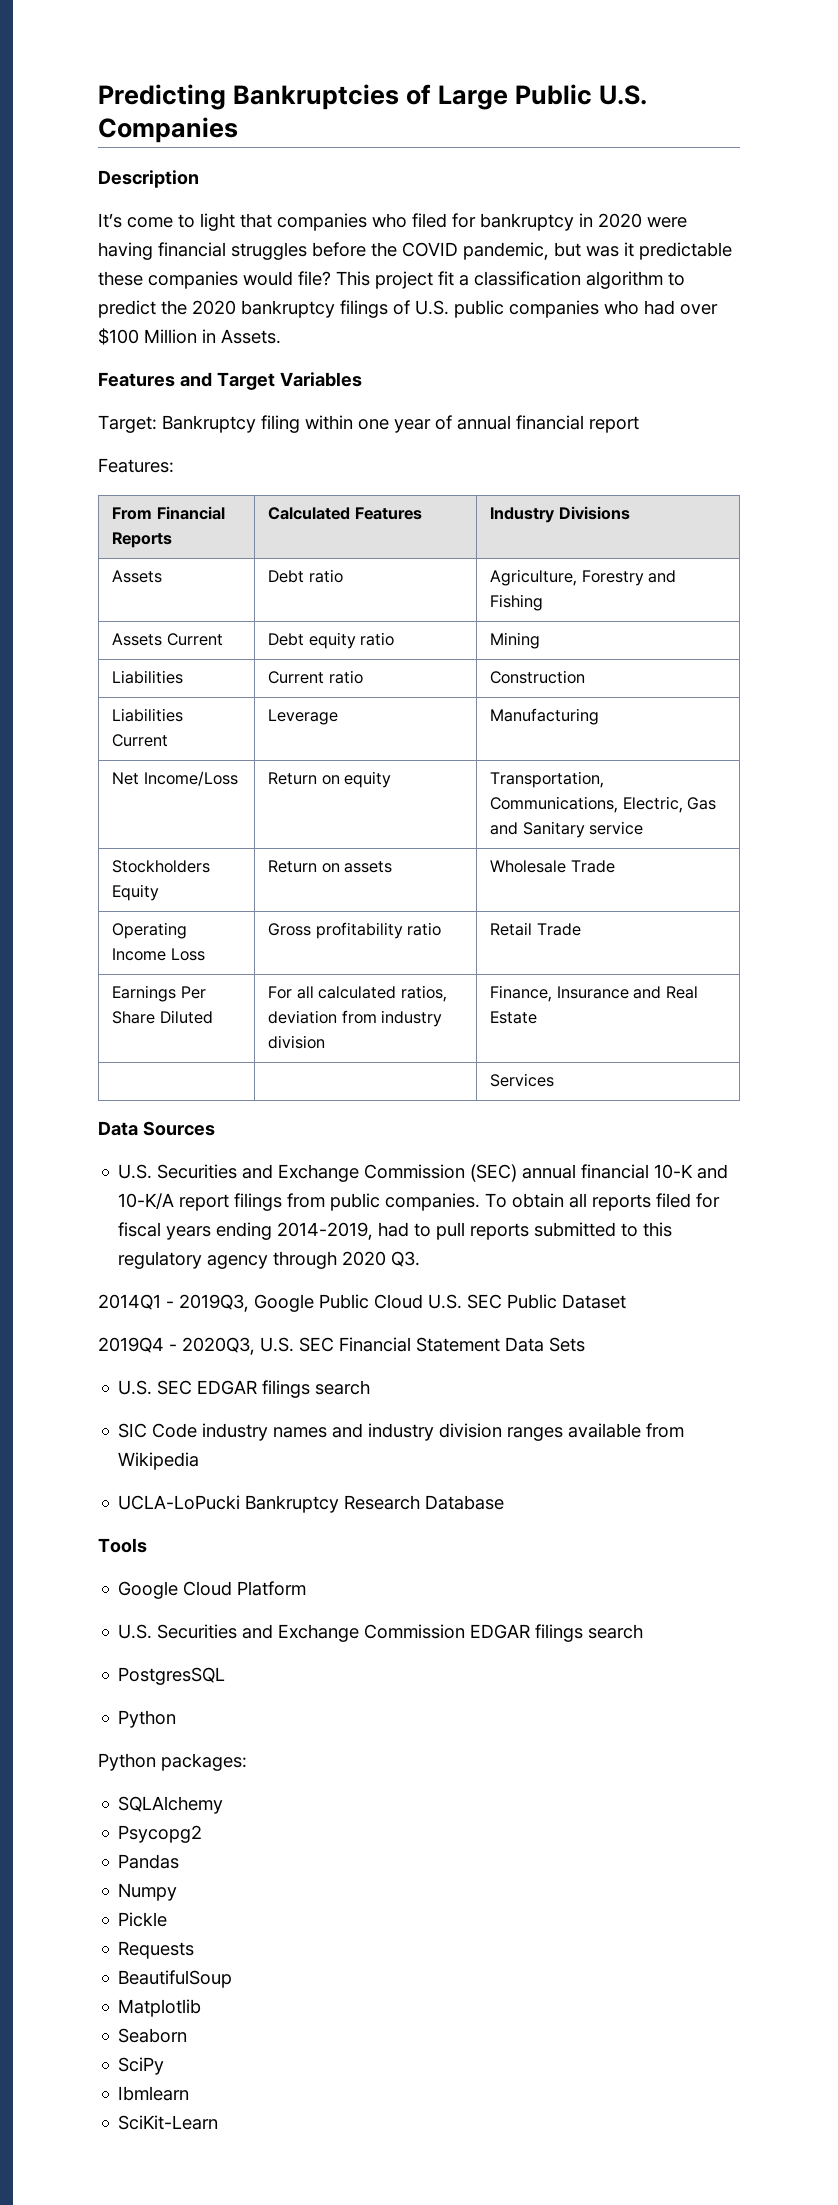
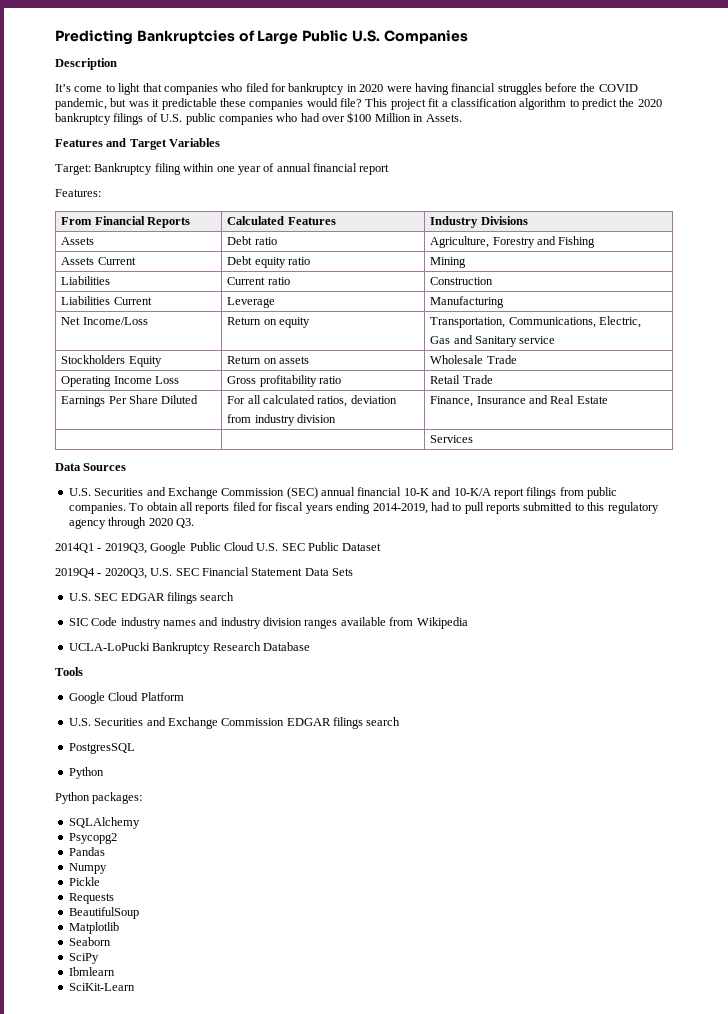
(683, 804) none -> (642, 322) //
(338, 1017) none -> (397, 399) //

